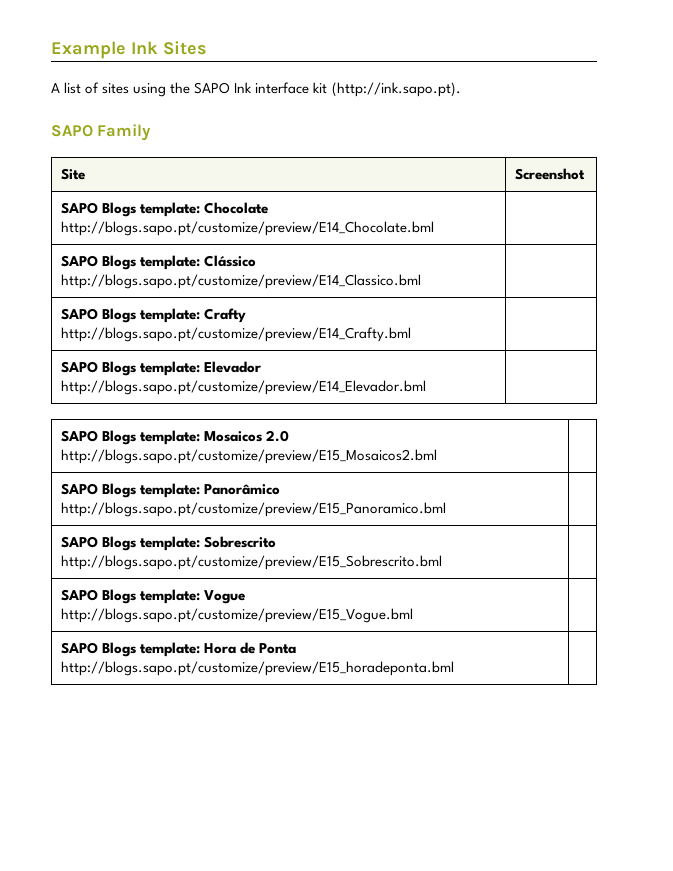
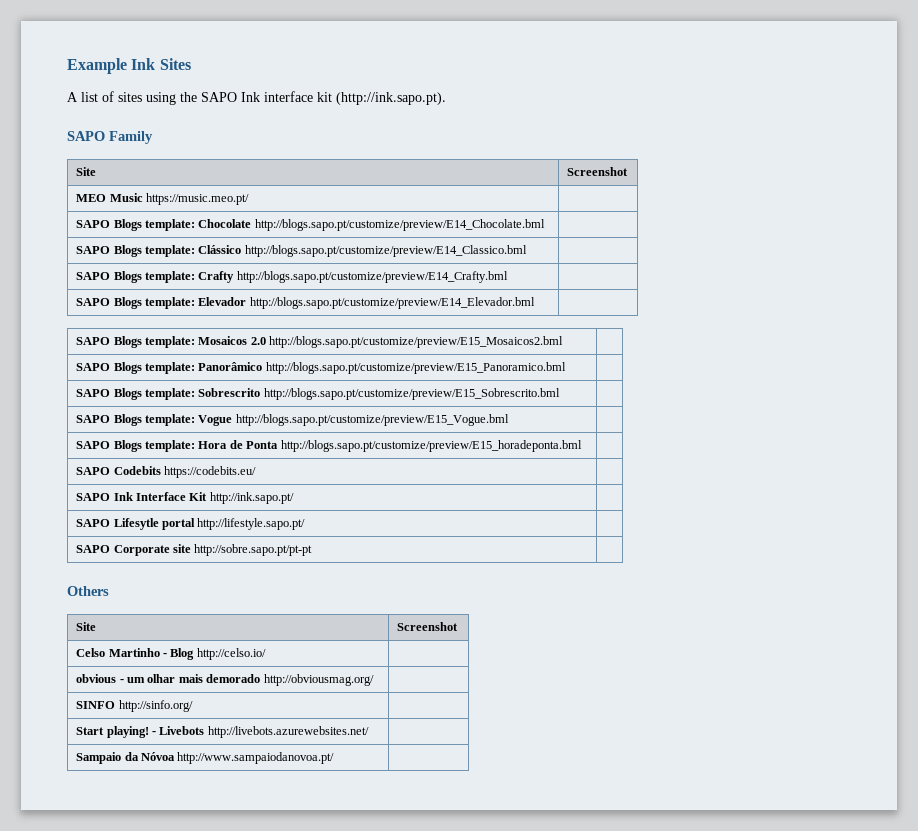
(586, 174) none -> [76,193,250,205] // MEO Music https://music.meo.pt/ |
(455, 668) none -> [76,466,257,478] [76,492,294,504] [76,518,306,530] [76,544,313,556] [67,586,109,596] [76,622,97,631] [397,622,459,631] [76,648,266,660] [76,674,374,686] [76,700,193,712] [76,726,369,738] [76,752,335,764] // SAPO Codebits https://codebits.eu/ | // SAPO Ink Interface Kit http://ink.sapo.pt/ | // SAPO Lifesytle portal http://lifestyle.sapo.pt/ | // SAPO Corporate site http://sobre.sapo.pt/pt-pt | // Others // Site | Screenshot // Celso Martinho - Blog http://celso.io/ | // obvious - um olhar mais demorado http://obviousmag.org/ | // SINFO http://sinfo.org/ | // Start playing! - Livebots http://livebots.azurewebsites.net/ | // Sampaio da Nóvoa http://www.sampaiodanovoa.pt/ |

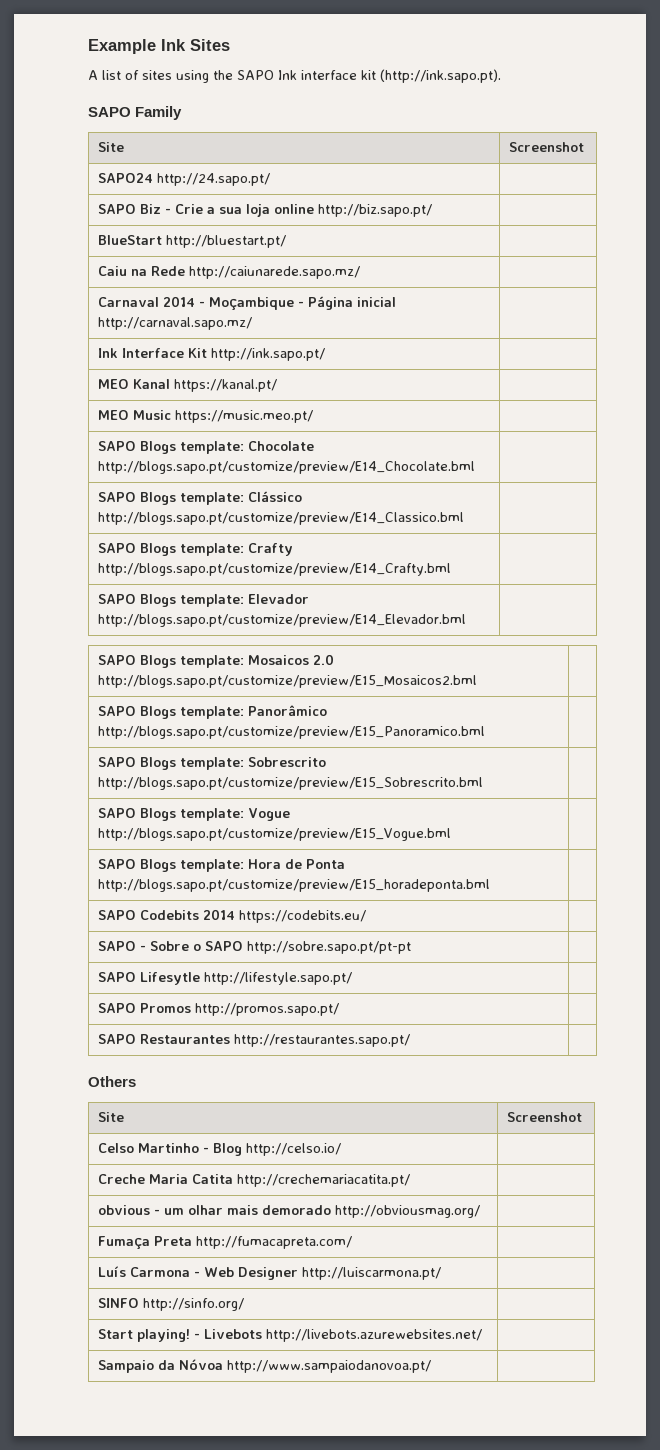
(629, 171) none -> [98,173,271,186] [98,204,433,217] [98,235,287,248] [98,266,361,279] [98,296,397,310] [98,317,253,330] [98,348,326,361] [98,379,278,392] // SAPO24 http://24.sapo.pt/ | // SAPO Biz - Crie a sua loja online http://biz.sapo.pt/ | // BlueStart http://bluestart.pt/ | // Caiu na Rede http://caiunarede.sapo.mz/ | // Carnaval 2014 - Moçambique - Página inicial http://carnaval.sapo.mz/ | // Ink Interface Kit http://ink.sapo.pt/ | // MEO Kanal https://kanal.pt/ |
(161, 470) none -> [203,909,236,920] 2014
[113,492,294,504] Ink Interface Kit http://ink.sapo.pt/ -> [140,941,412,954] - Sobre o SAPO http://sobre.sapo.pt/pt-pt
[162,518,196,530] portal -> (201, 978) none
[113,544,313,556] Corporate site http://sobre.sapo.pt/pt-pt -> [140,1003,340,1016] [98,1034,411,1047] Promos http://promos.sapo.pt/ | // SAPO Restaurantes http://restaurantes.sapo.pt/
(266, 654) none -> [98,1174,411,1187] // Creche Maria Catita http://crechemariacatita.pt/ |
(374, 680) none -> [98,1236,353,1249] [98,1266,442,1280] // Fumaça Preta http://fumacapreta.com/ | // Luís Carmona - Web Designer http://luiscarmona.pt/ |

